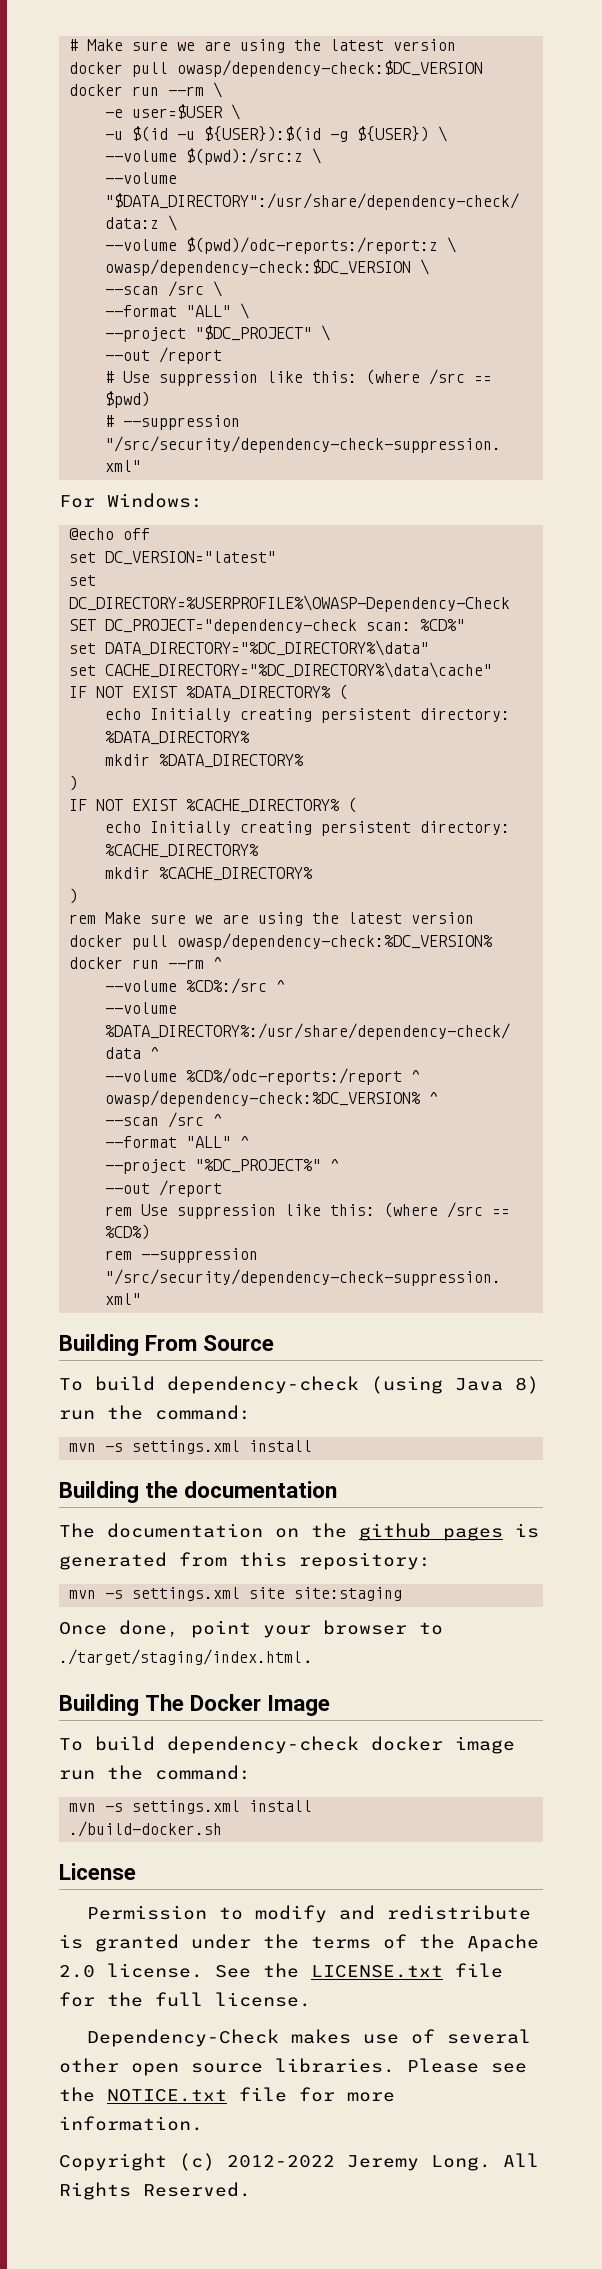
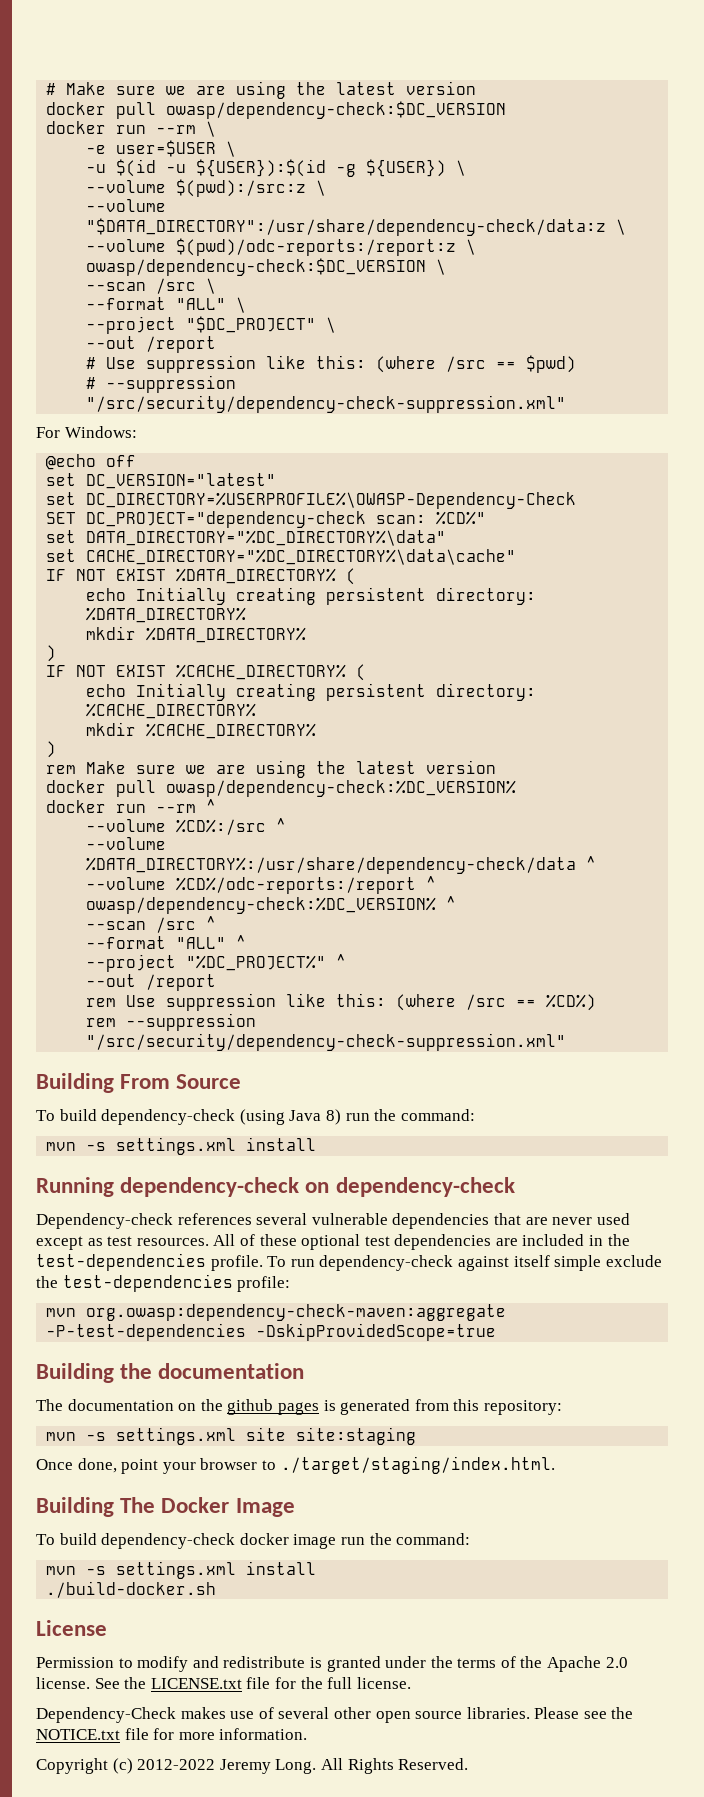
(313, 1446) none -> [36,1177,515,1197] [36,1213,630,1229] [36,1234,630,1250] [36,1253,662,1271] [36,1274,291,1292] [46,1304,507,1321] [46,1323,497,1341] // Running dependency-check on dependency-check // Dependency-check references several vulnerable dependencies that are never used except as test resources. All of these optional test dependencies are included in the test-dependencies profile. To run dependency-check against itself simple exclude the test-dependencies profile: // mvn org.owasp:dependency-check-maven:aggregate -P-test-dependencies -DskipProvidedScope=true

